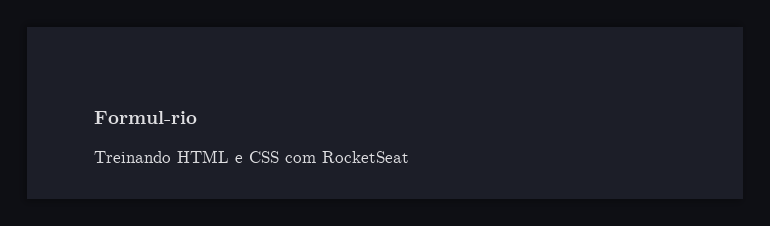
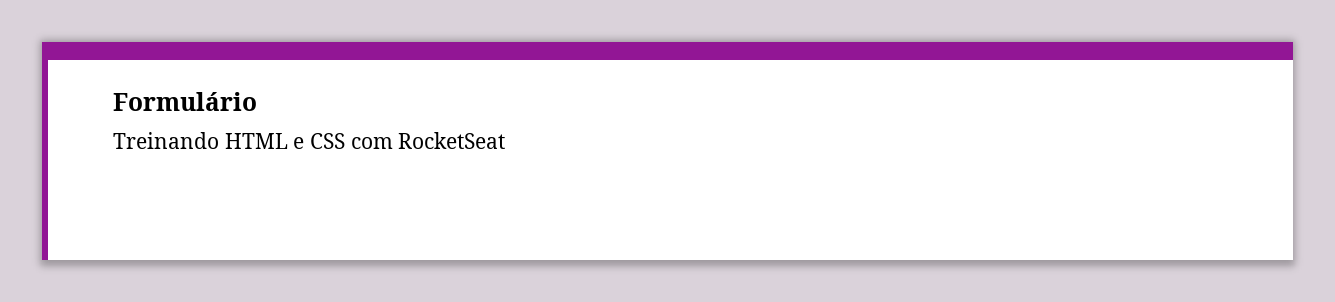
[94,111,197,124] Formul-rio -> [113,92,257,111] Formulário

